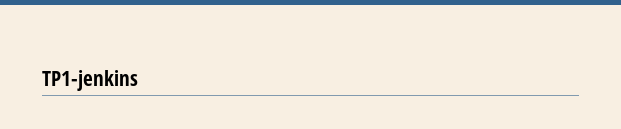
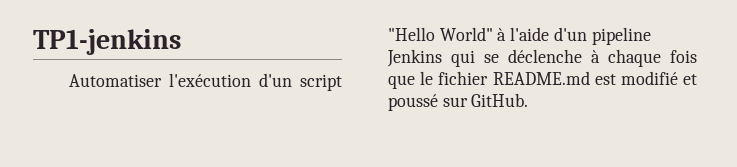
(138, 80) none -> [69,73,342,91] [388,27,651,45] [387,49,697,67] [388,71,697,89] [388,93,529,111] // Automatiser l'exécution d'un script "Hello World" à l'aide d'un pipeline Jenkins qui se déclenche à chaque fois que le fichier README.md est modifié et poussé sur GitHub.

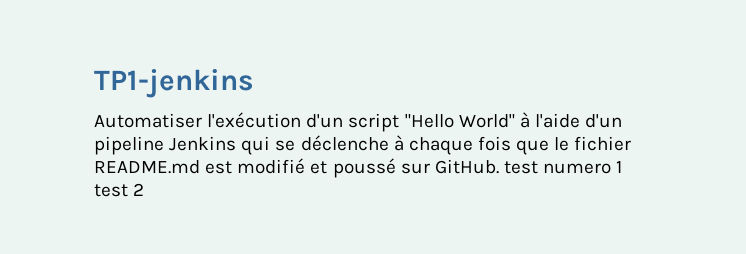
(529, 100) none -> [503,161,623,174] [94,183,145,197] test numero 1 test 2

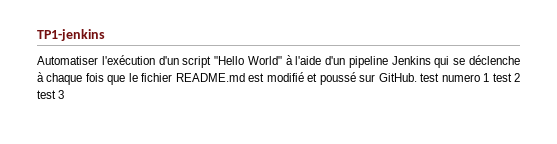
(145, 189) none -> [37,90,65,99] test 3

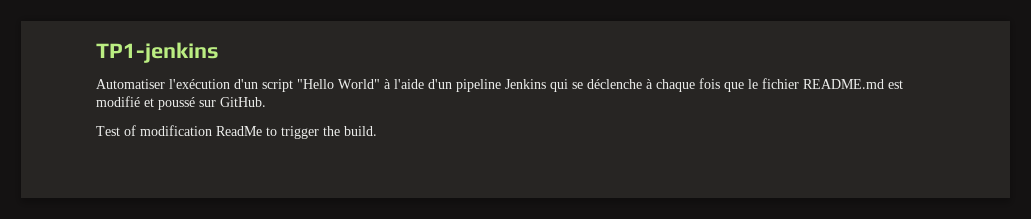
[420,73,521,82] [37,90,65,99] test numero 1 test 2 test 3 -> [96,125,377,139] // Test of modification ReadMe to trigger the build.

